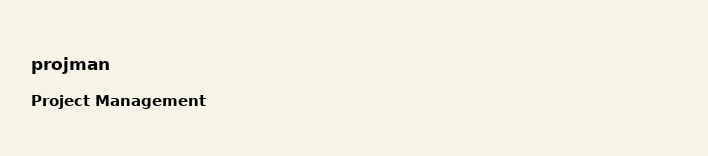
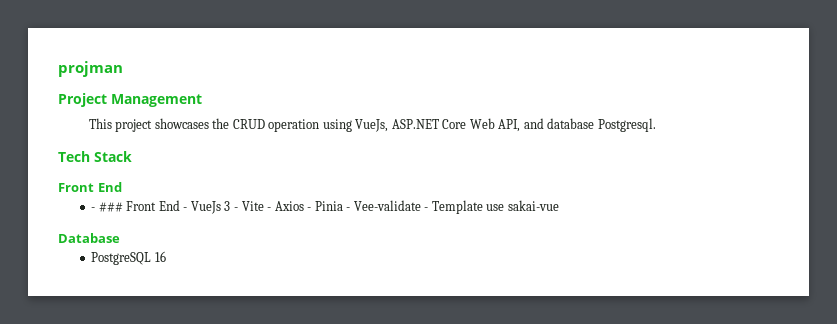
(206, 102) none -> [88,118,656,132] [58,151,132,162] [58,182,122,192] [91,200,559,214] [58,233,120,243] [91,251,166,265] // This project showcases the CRUD operation using VueJs, ASP.NET Core Web API, and database Postgresql. // Tech Stack // Front End // - ### Front End - VueJs 3 - Vite - Axios - Pinia - Vee-validate - Template use sakai-vue // Database // PostgreSQL 16

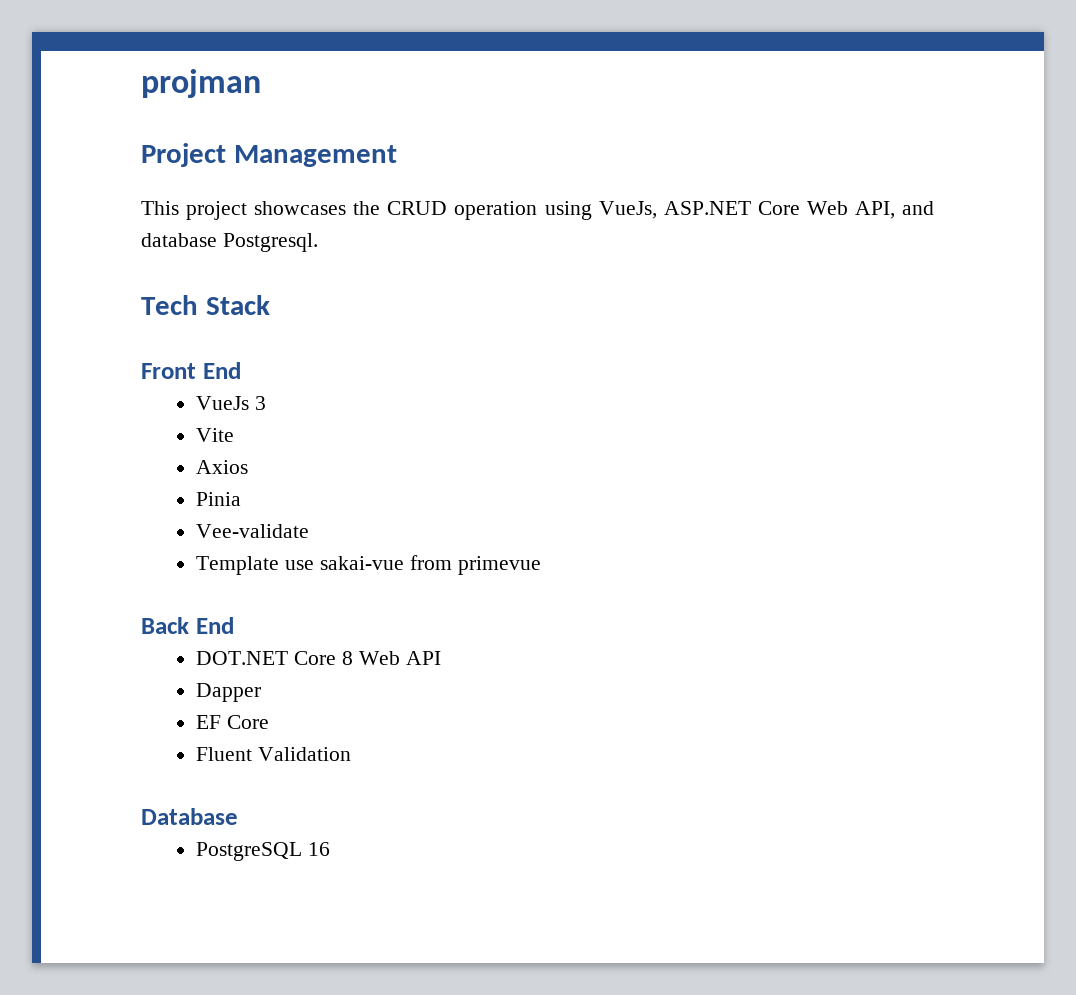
[91,200,188,212] - ### Front End - -> (241, 370) none
[233,207,238,211] - -> (267, 403) //
[267,207,272,211] - -> (235, 435) //
[307,207,312,211] - -> (249, 467) //
[346,207,351,211] - -> (242, 499) //
[424,207,429,211] - -> (310, 531) //
(559, 205) none -> [409,555,541,575] [141,617,234,634] [196,651,441,665] [196,683,262,702] [196,715,270,729] [196,747,352,761] from primevue // Back End // DOT.NET Core 8 Web API // Dapper // EF Core // Fluent Validation

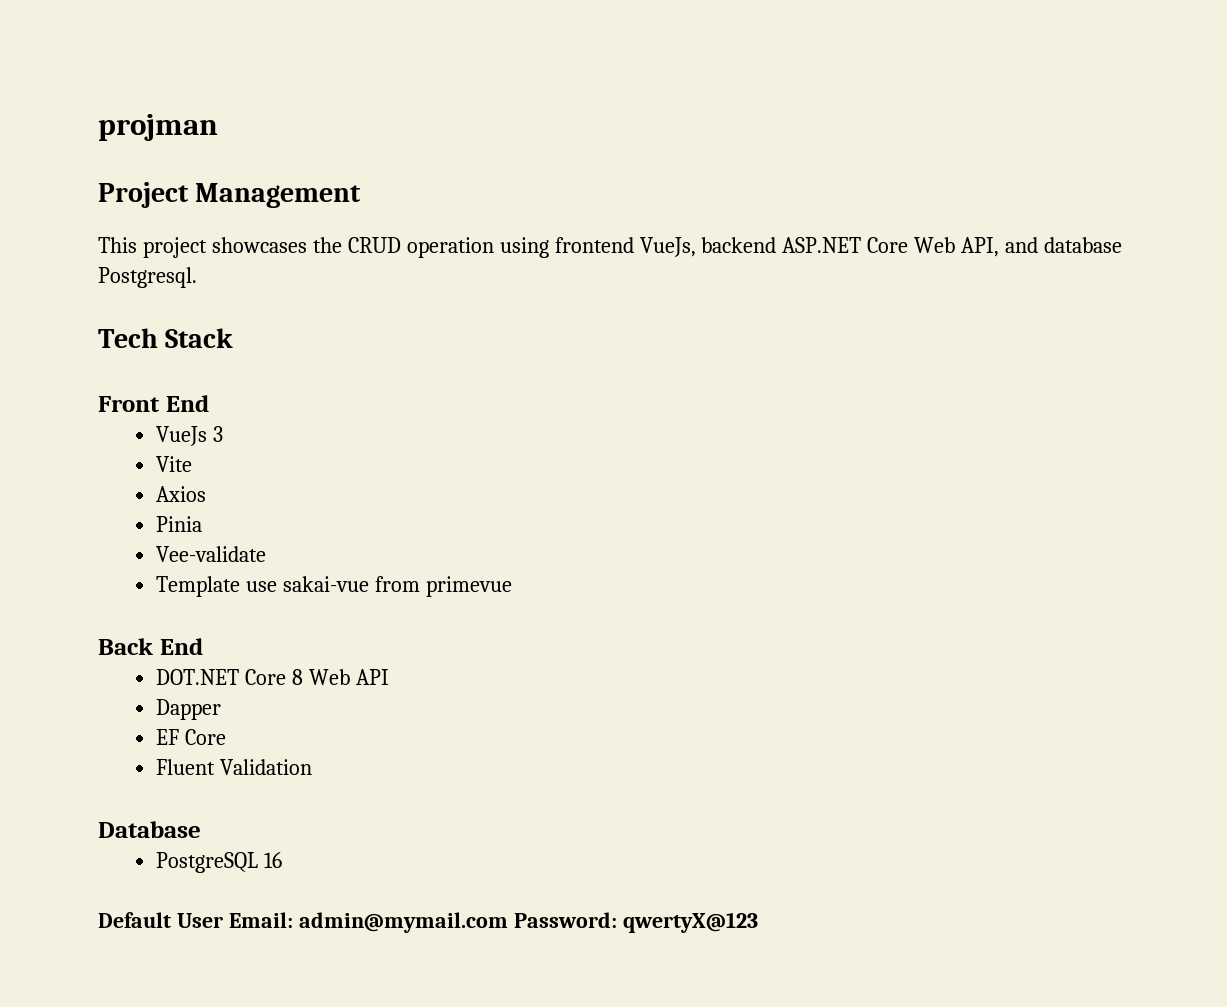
[598,201,657,219] VueJs, -> [554,237,777,257] frontend VueJs, backend
(331, 849) none -> [98,912,758,933] // Default User Email: admin@mymail.com Password: qwertyX@123

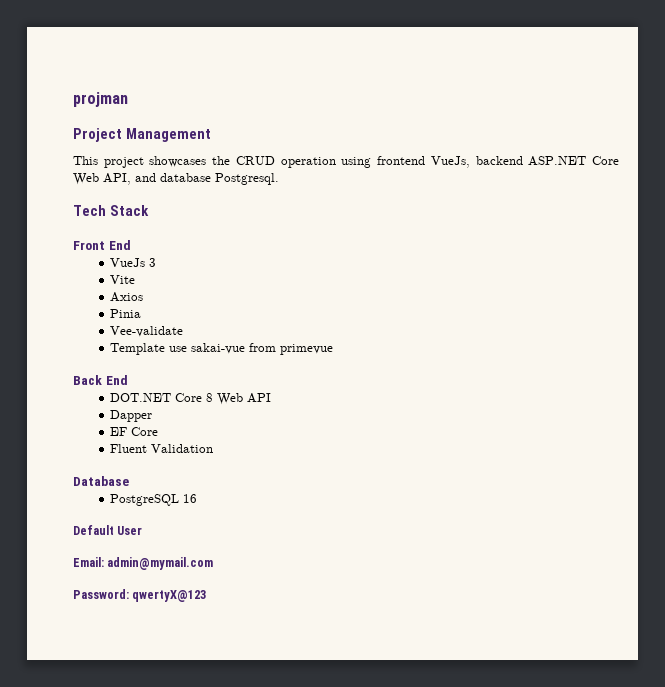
(223, 920) none -> (143, 530) //
(508, 922) none -> (214, 563) //

